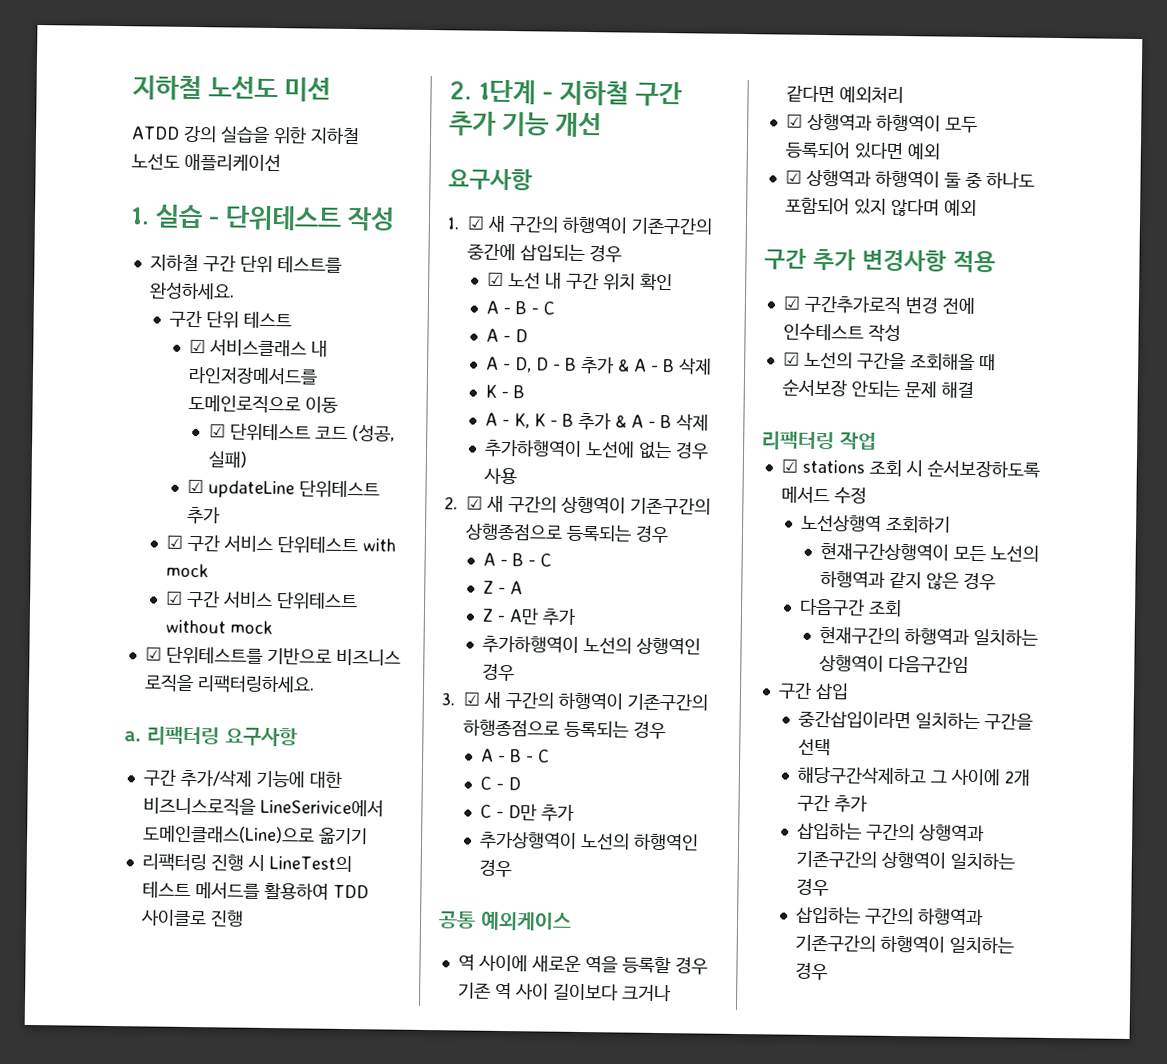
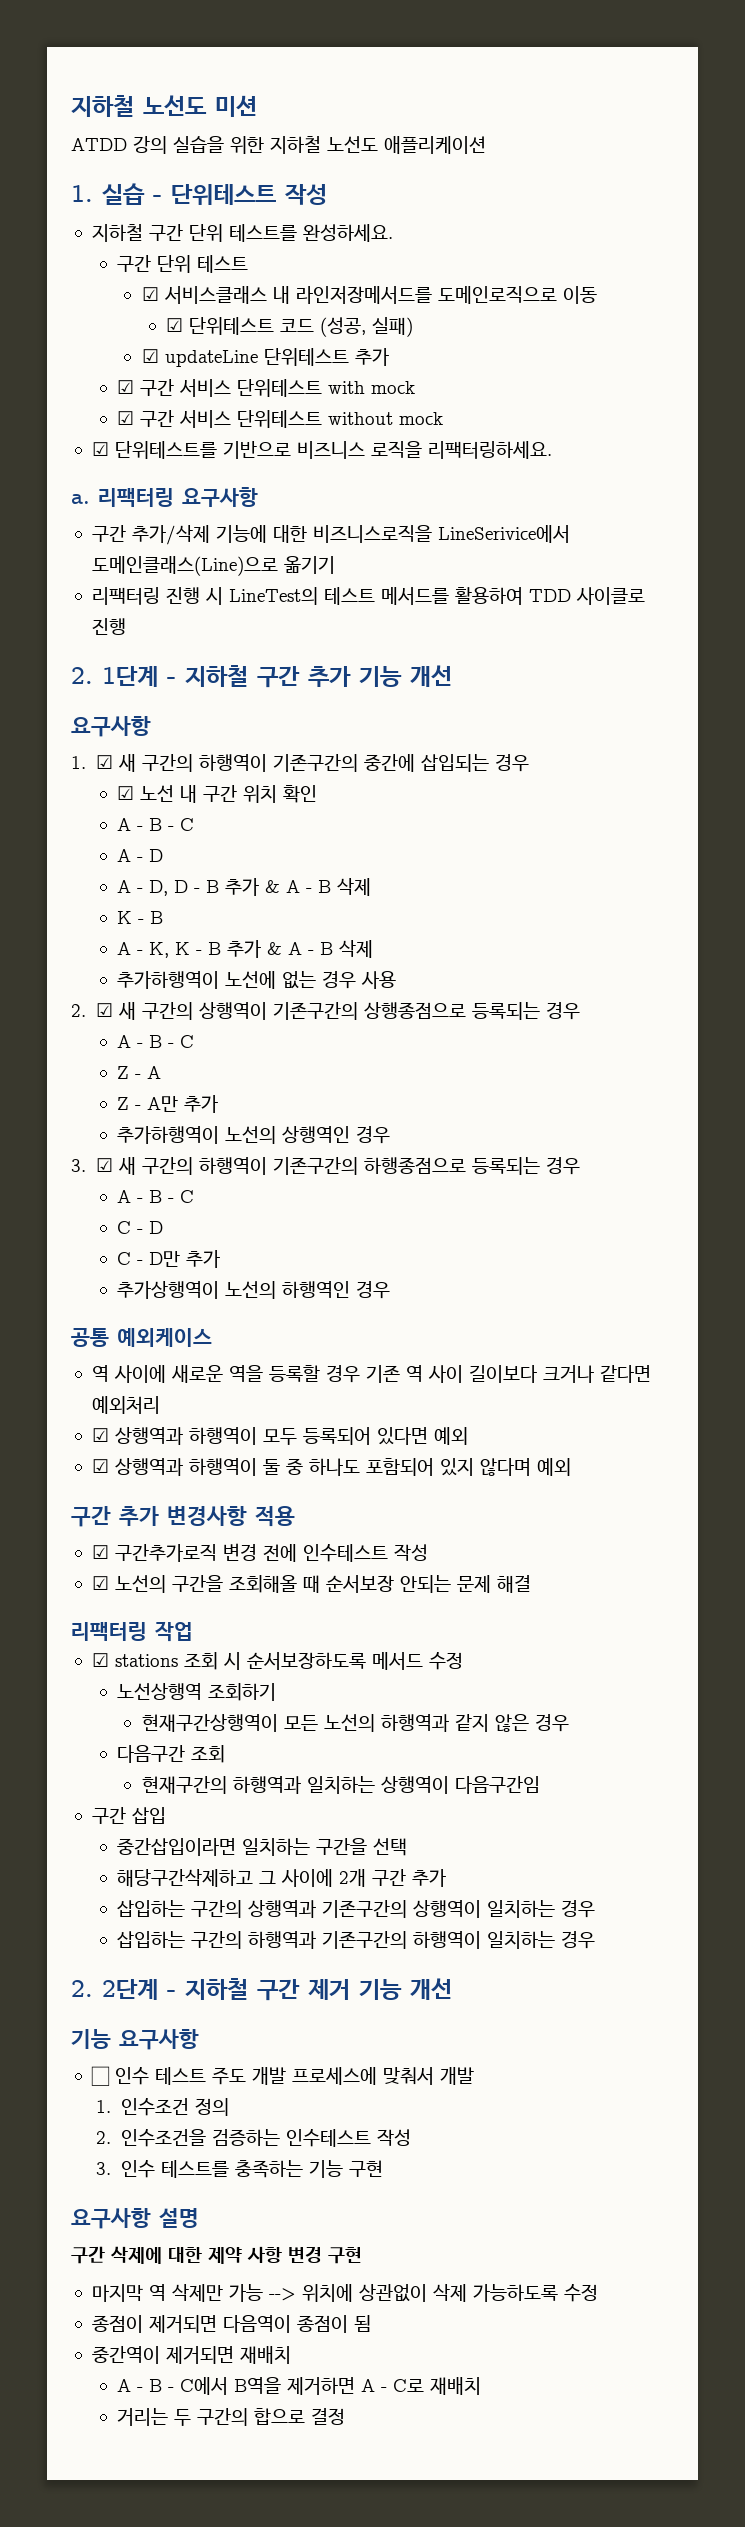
(829, 971) none -> [71,1978,452,2001] [71,2029,199,2050] [90,2066,474,2086] [95,2098,229,2116] [95,2129,411,2147] [95,2160,383,2178] [71,2208,199,2229] [71,2246,362,2264] [91,2284,598,2302] [91,2315,371,2333] [91,2346,291,2364] [116,2377,481,2395] [116,2408,345,2426] // 2. 2단계 - 지하철 구간 제거 기능 개선 // 기능 요구사항 // ☐ 인수 테스트 주도 개발 프로세스에 맞춰서 개발 // 1. 인수조건 정의 // 2. 인수조건을 검증하는 인수테스트 작성 // 3. 인수 테스트를 충족하는 기능 구현 // 요구사항 설명 // 구간 삭제에 대한 제약 사항 변경 구현 // 마지막 역 삭제만 가능 --> 위치에 상관없이 삭제 가능하도록 수정 // 종점이 제거되면 다음역이 종점이 됨 // 중간역이 제거되면 재배치 // A - B - C에서 B역을 제거하면 A - C로 재배치 // 거리는 두 구간의 합으로 결정

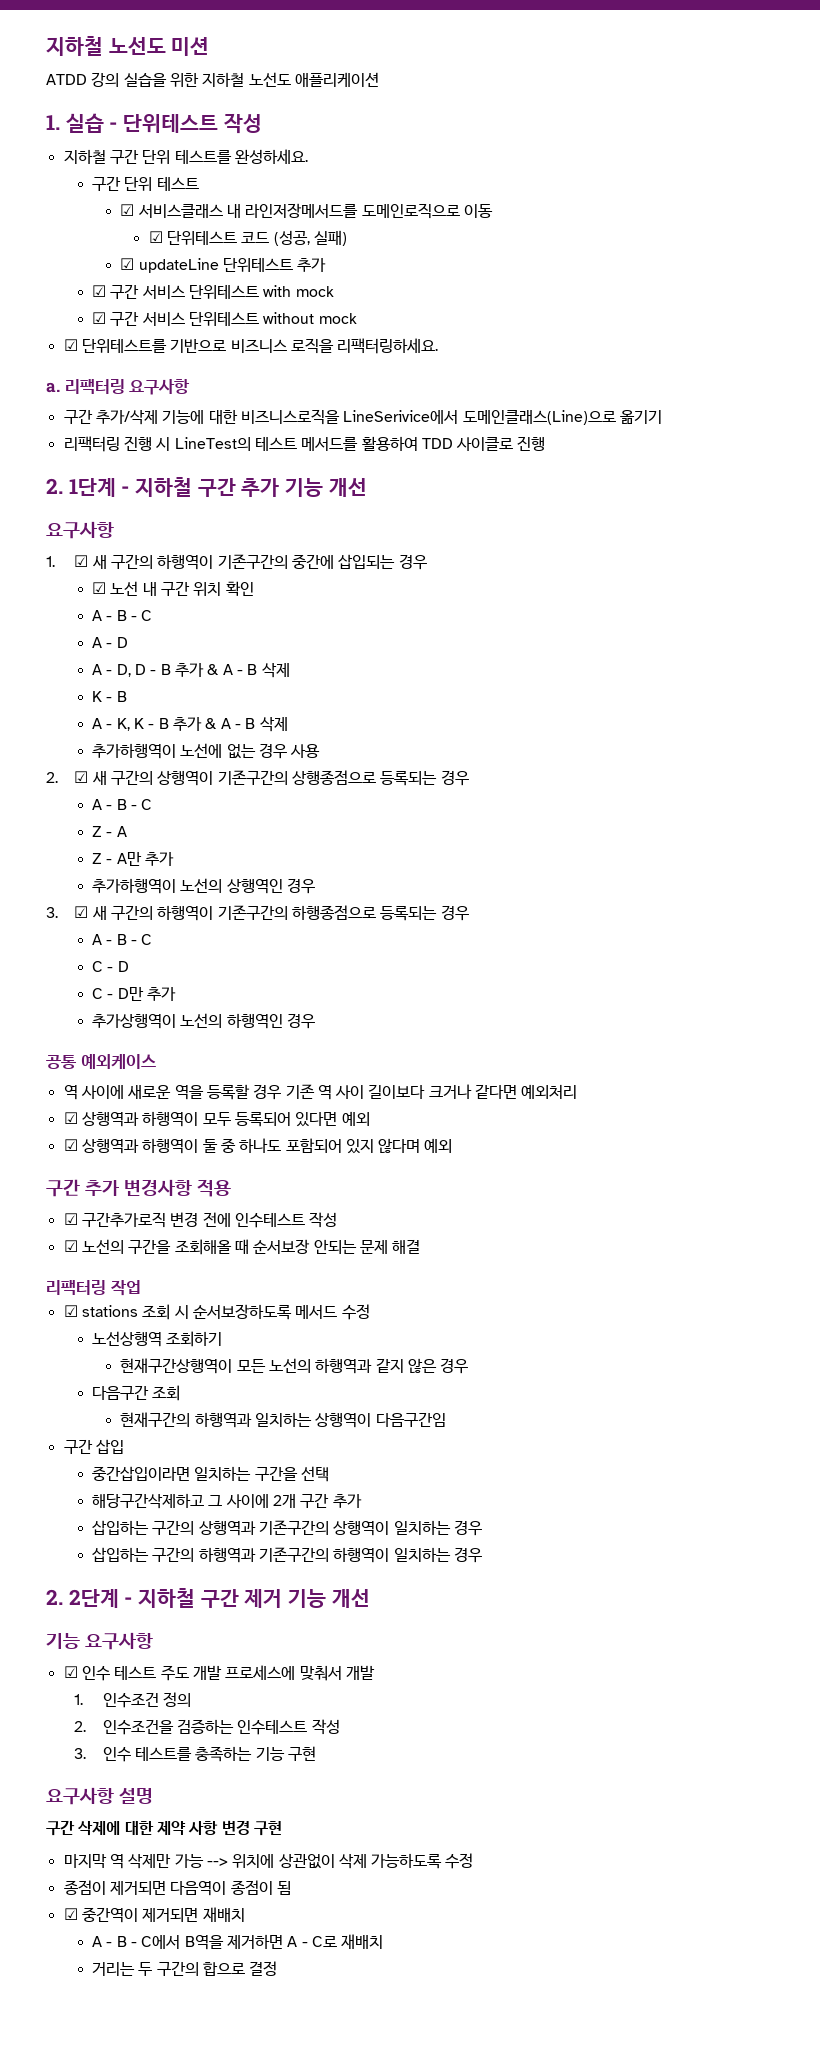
[90,2066,110,2086] ☐ -> [63,1666,78,1678] ☑
(371, 2323) none -> [63,1908,78,1920] ☑

